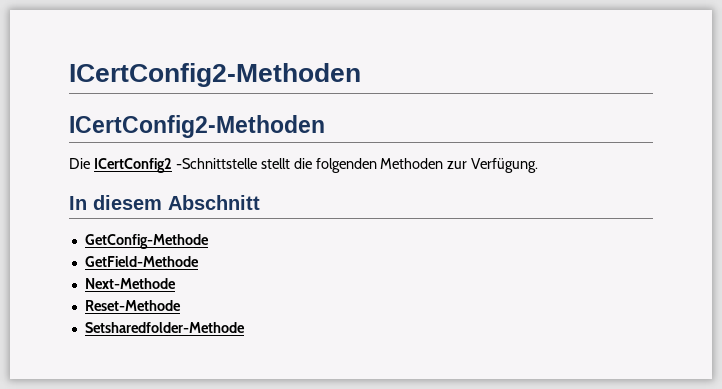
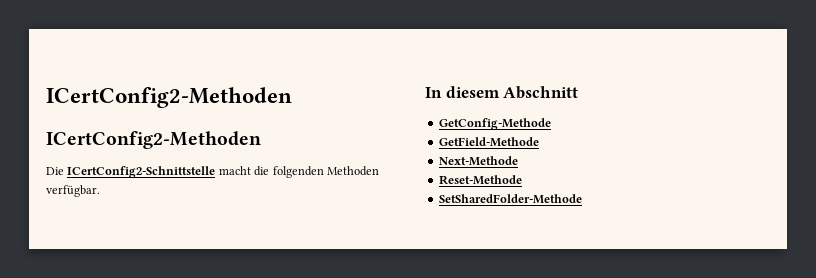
[93,158,290,173] ICertConfig2 -Schnittstelle stellt -> [67,166,251,178] ICertConfig2-Schnittstelle macht
[447,158,539,173] zur Verfügung. -> [46,185,100,197] verfügbar.
[84,322,245,333] Setsharedfolder-Methode -> [438,194,582,204] SetSharedFolder-Methode

